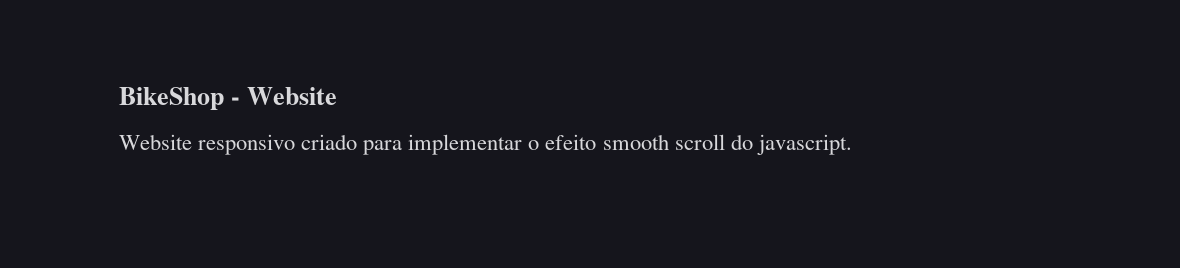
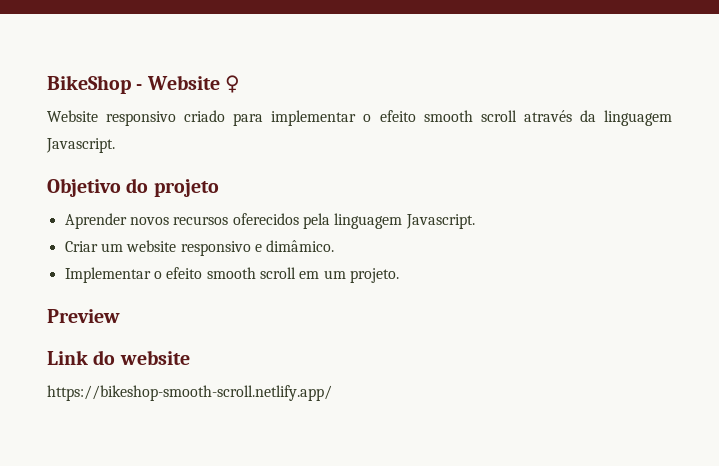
(338, 96) none -> [225,75,241,93] ♀
[730,134,852,155] do javascript. -> [523,110,673,126] [46,138,115,153] [47,178,219,197] [64,213,475,229] [64,240,335,256] [64,267,399,283] [47,309,120,323] [47,350,190,365] [47,385,332,401] através da linguagem Javascript. // Objetivo do projeto // Aprender novos recursos oferecidos pela linguagem Javascript. // Criar um website responsivo e dimâmico. // Implementar o efeito smooth scroll em um projeto. // Preview // Link do website // https://bikeshop-smooth-scroll.netlify.app/

